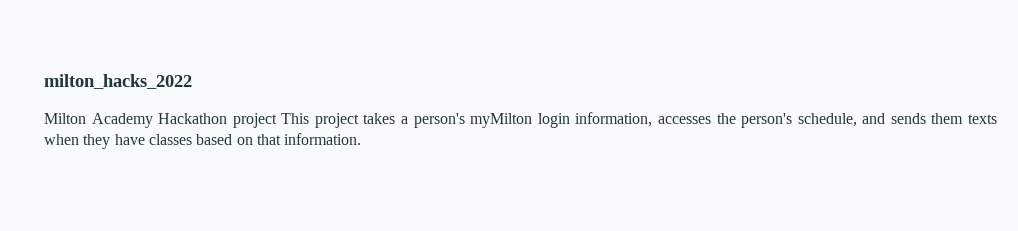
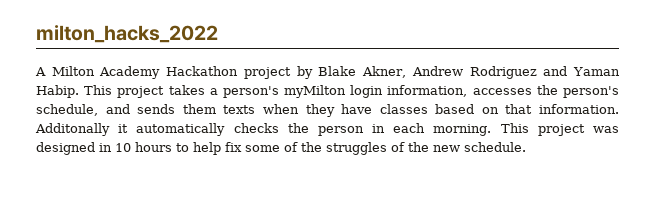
(192, 81) none -> [35,67,46,76] A
(277, 120) none -> [296,66,620,79] [36,85,79,98] by Blake Akner, Andrew Rodriguez and Yaman Habip.
(362, 139) none -> [35,123,619,136] [36,142,526,155] Additonally it automatically checks the person in each morning. This project was designed in 10 hours to help fix some of the struggles of the new schedule.

